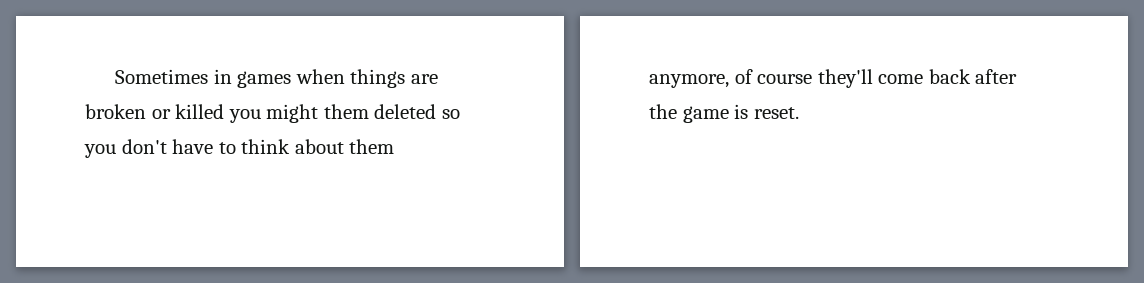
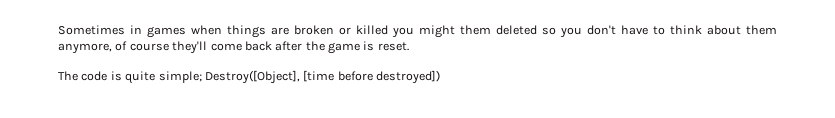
(799, 113) none -> [58,70,440,84] // The code is quite simple; Destroy([Object], [time before destroyed])

